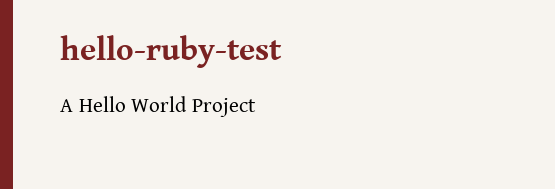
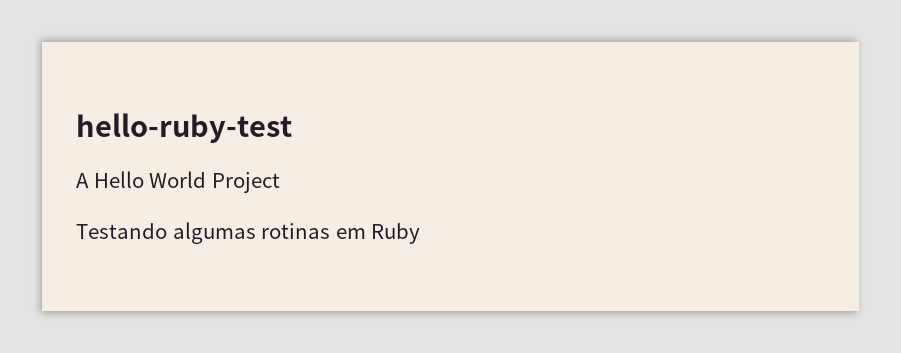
(257, 107) none -> [76,222,421,244] // Testando algumas rotinas em Ruby

